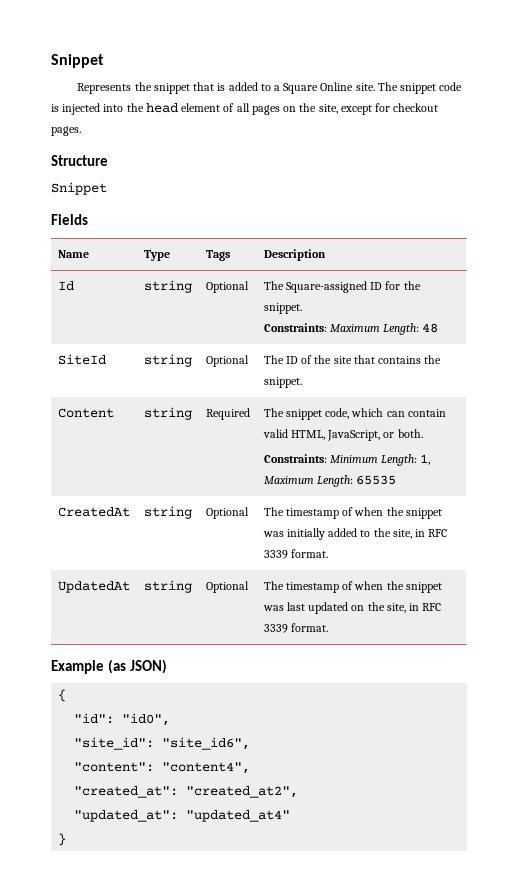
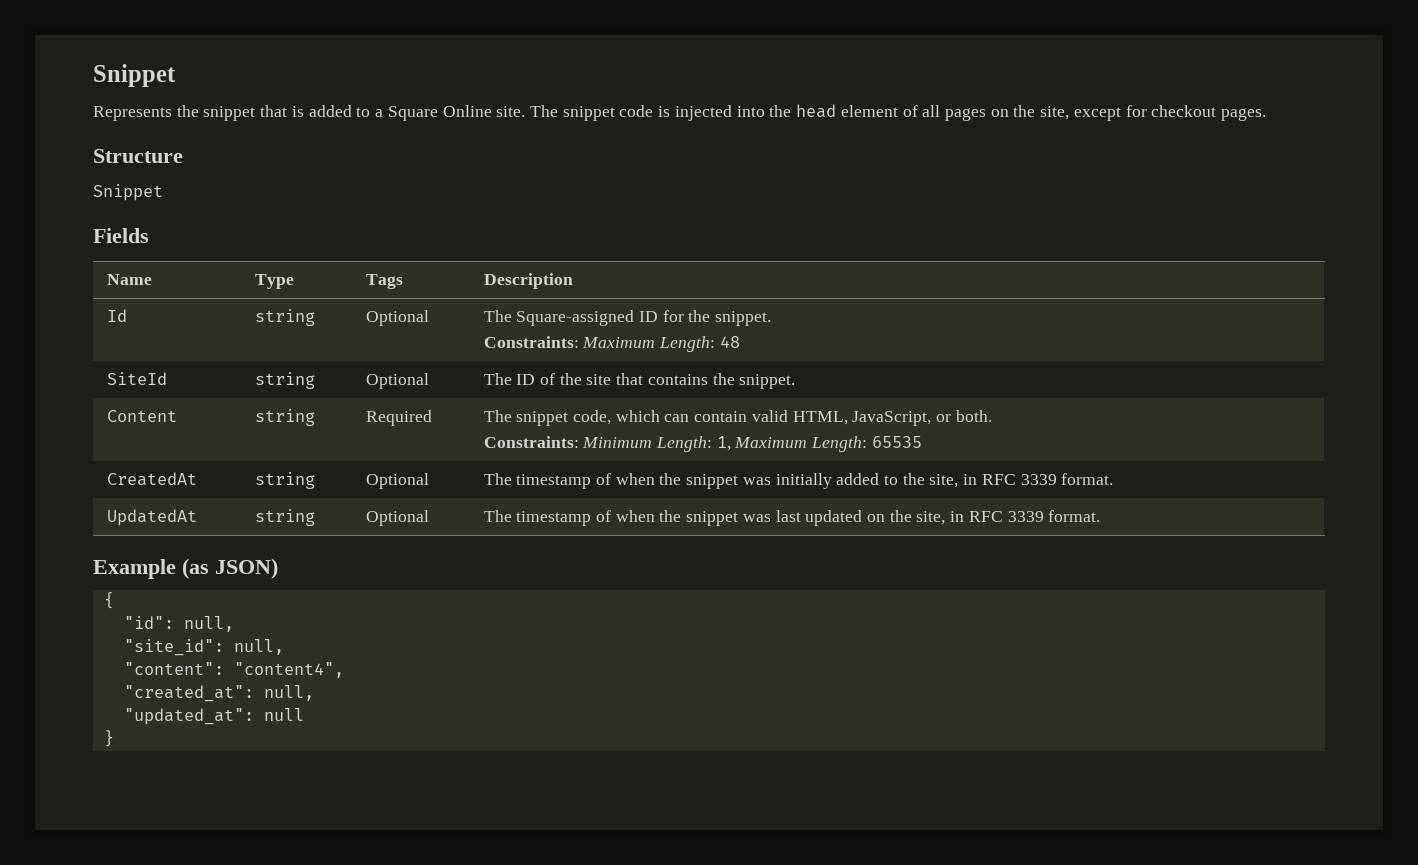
[122,713,171,726] "id0", -> [183,616,234,632] null,
[162,737,251,750] "site_id6", -> [233,639,284,655] null,
[186,786,299,798] "created_at2", -> [263,685,314,701] null,
[186,810,291,822] "updated_at4" -> [263,708,304,721] null

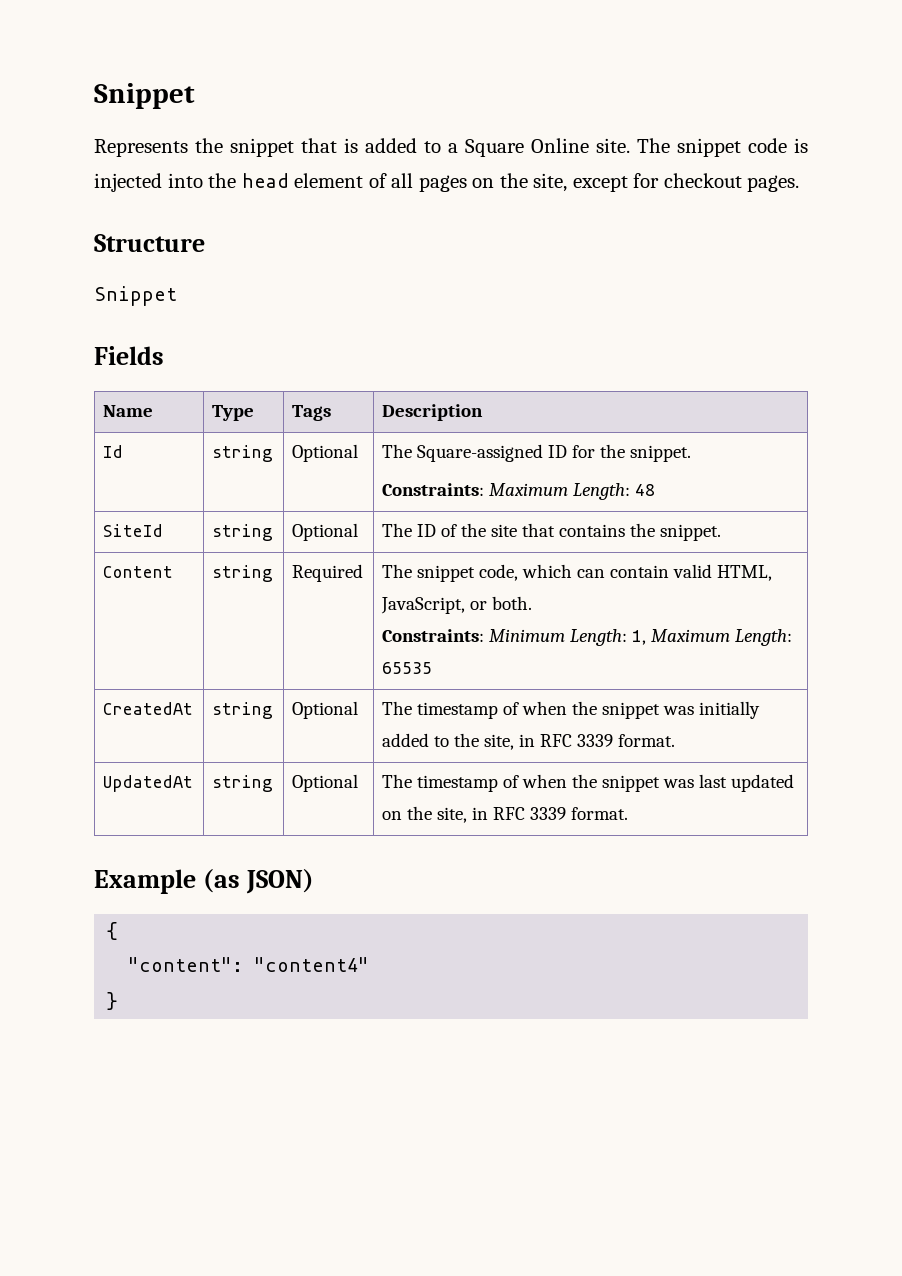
[123,616,234,632] [123,639,284,656] [123,662,344,678] [123,685,314,702] [123,708,304,725] "id": null, // "site_id": null, // "content": "content4", // "created_at": null, // "updated_at": null -> [128,957,370,972] "content": "content4"

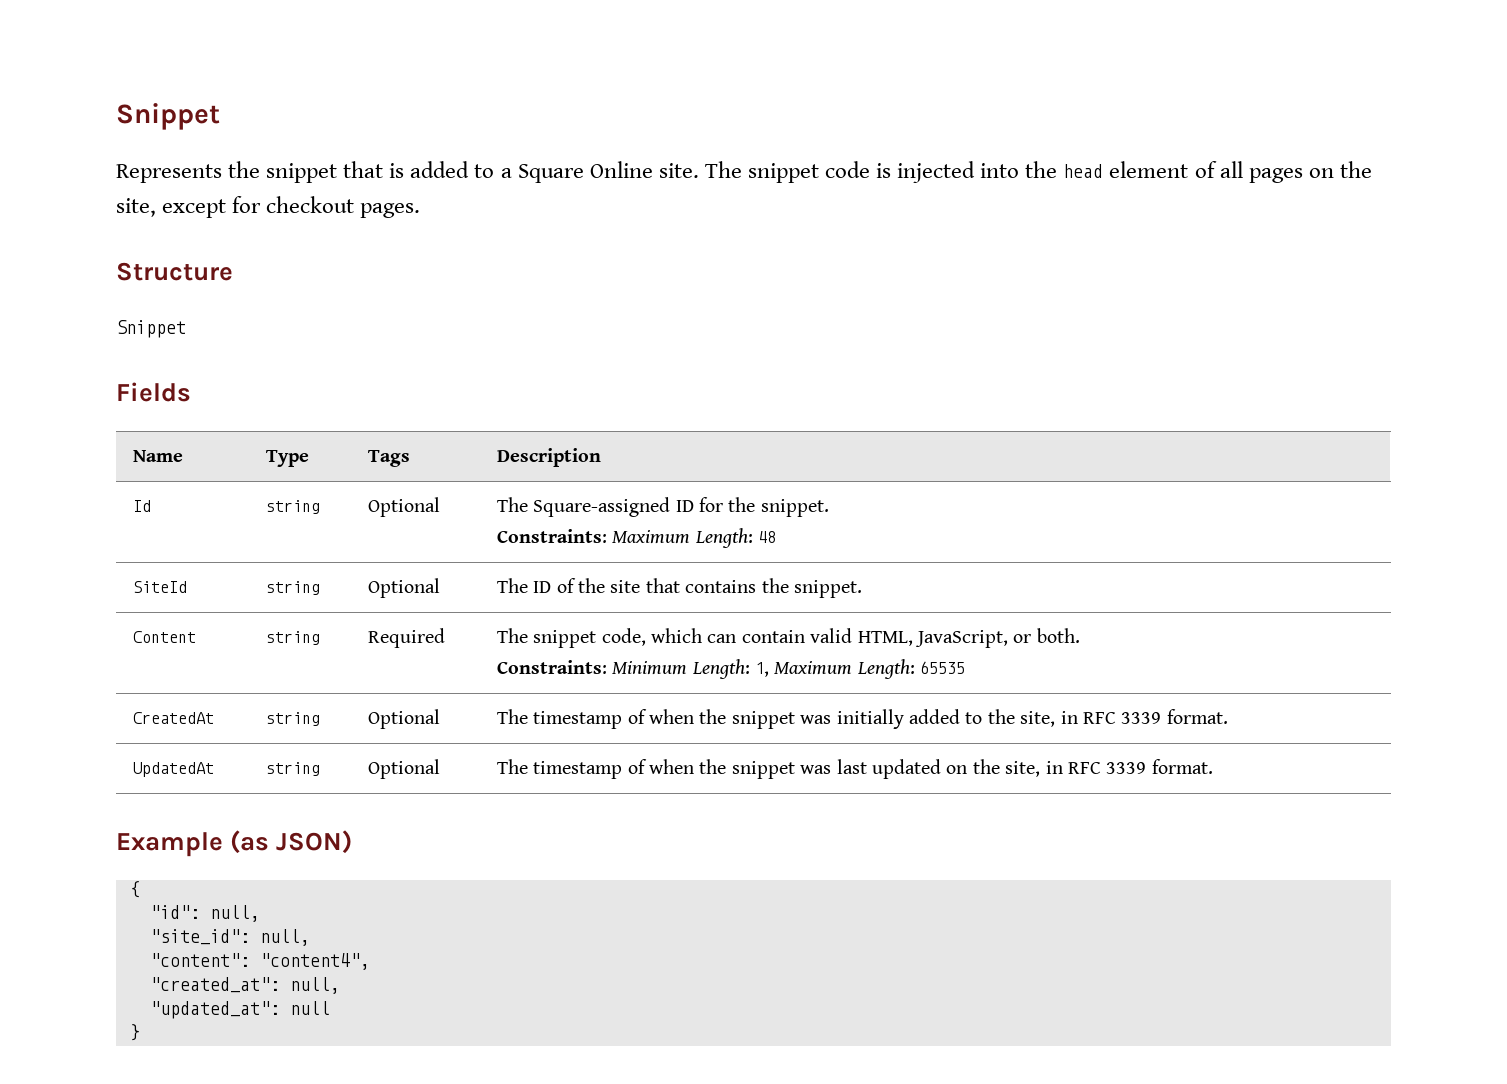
[128,957,370,972] "content": "content4" -> [149,905,260,922] [149,929,310,946] [149,953,370,970] [149,977,340,994] [149,1001,330,1019] "id": null, // "site_id": null, // "content": "content4", // "created_at": null, // "updated_at": null

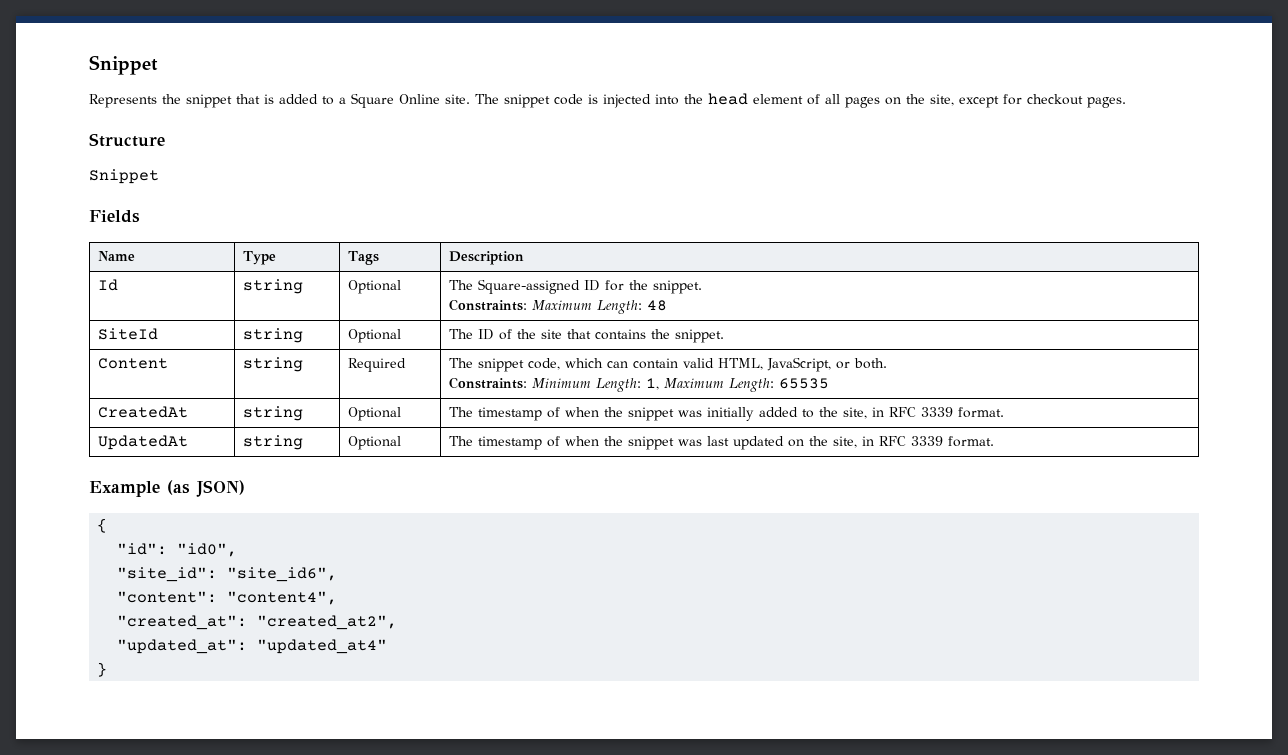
[209,905,260,922] null, -> [177,543,238,557] "id0",
[259,929,310,946] null, -> [227,567,338,582] "site_id6",
[289,977,340,994] null, -> [257,615,398,630] "created_at2",
[289,1001,330,1015] null -> [257,639,388,654] "updated_at4"

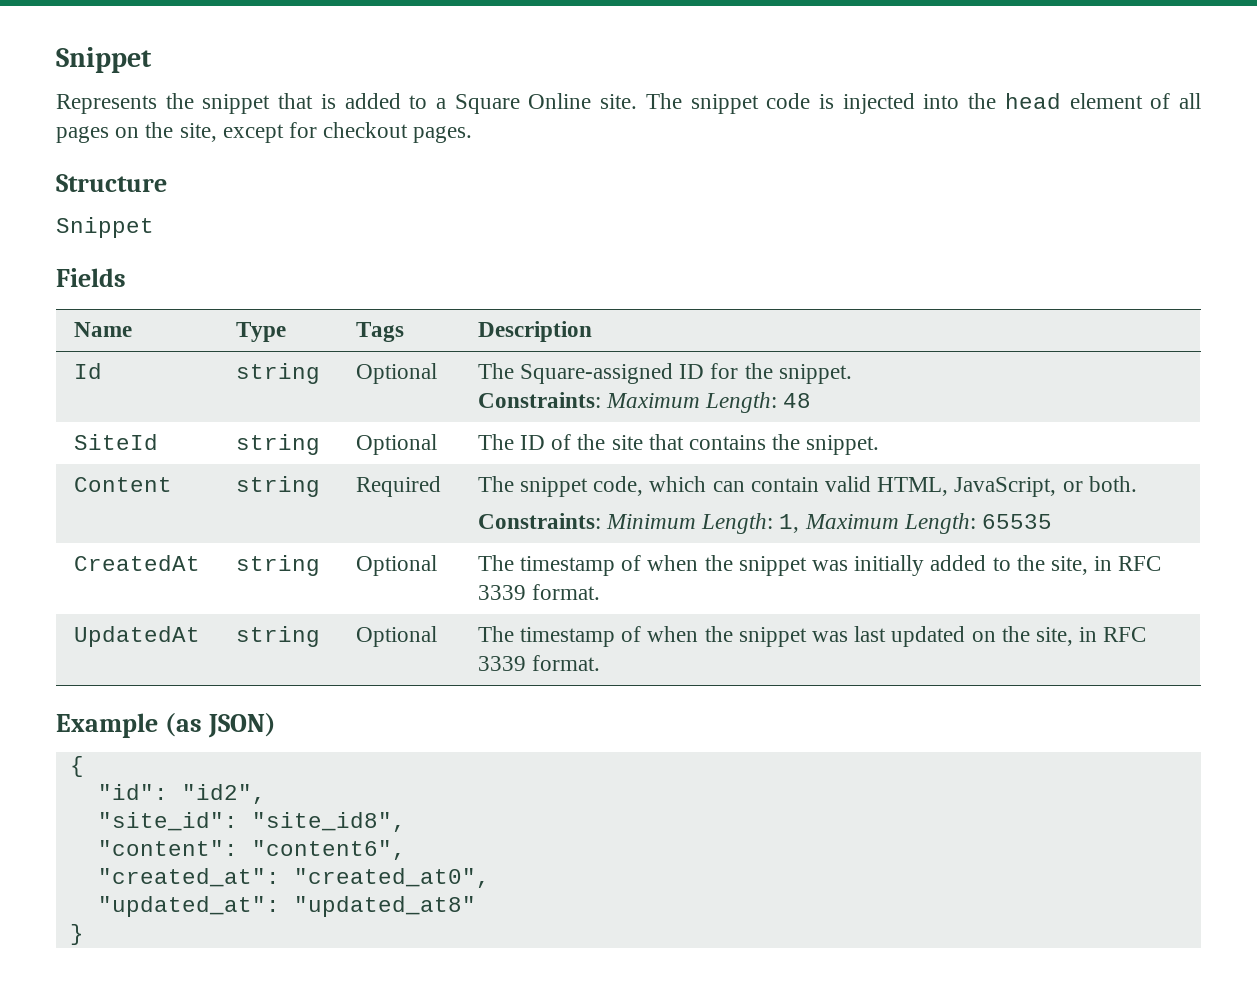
[177,543,238,557] "id0", -> [181,784,266,804] "id2",
[227,567,338,582] "site_id6", -> [251,812,406,832] "site_id8",
[227,591,338,605] "content4", -> [251,840,406,860] "content6",
[257,615,398,630] "created_at2", -> [293,868,490,888] "created_at0",
[257,639,388,654] "updated_at4" -> [293,896,476,917] "updated_at8"

